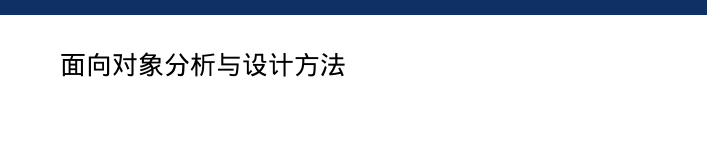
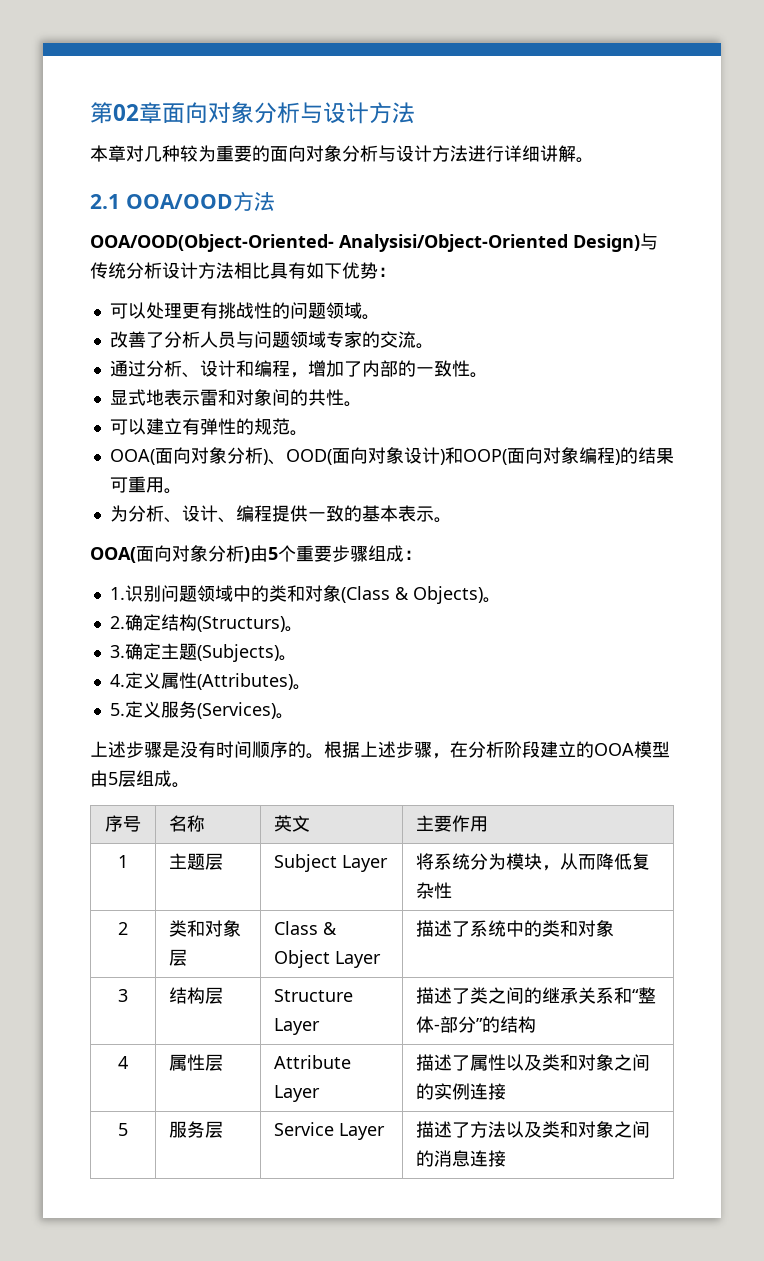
[60,52,346,77] 面向对象分析与设计方法 -> [90,101,415,124] [90,145,594,163] [90,191,275,211] [90,233,658,252] [90,262,396,279] [109,302,380,320] [109,331,434,349] [109,360,488,378] [109,389,362,407] [109,418,308,436] [109,447,674,465] [109,476,182,494] [109,505,452,523] [90,545,422,563] [109,585,501,604] [109,614,303,632] [109,643,297,662] [109,672,311,690] [109,701,294,719] [90,741,670,759] [90,770,190,788] [105,815,141,832] [169,815,206,832] [274,815,311,832] [416,815,489,832] [118,855,128,868] [169,853,224,870] [274,854,389,872] [416,853,651,871] [416,882,453,899] [118,922,128,935] [169,920,242,937] [169,949,188,966] [274,921,338,935] [274,950,382,968] [416,920,615,937] [118,989,128,1002] [169,987,224,1004] [274,989,354,1002] [274,1018,321,1035] [416,987,657,1004] [416,1016,537,1033] [118,1056,128,1069] [169,1054,224,1071] [274,1055,352,1069] [274,1085,321,1102] [416,1054,651,1071] [416,1083,507,1100] [118,1123,128,1136] [169,1121,224,1138] [274,1122,386,1140] [416,1121,651,1138] [416,1150,507,1167] 第02章面向对象分析与设计方法 // 本章对几种较为重要的面向对象分析与设计方法进行详细讲解。 // 2.1 OOA/OOD方法 // OOA/OOD(Object-Oriented- Analysisi/Object-Oriented Design)与传统分析设计方法相比具有如下优势： // 可以处理更有挑战性的问题领域。 // 改善了分析人员与问题领域专家的交流。 // 通过分析、设计和编程，增加了内部的一致性。 // 显式地表示雷和对象间的共性。 // 可以建立有弹性的规范。 // OOA(面向对象分析)、OOD(面向对象设计)和OOP(面向对象编程)的结果可重用。 // 为分析、设计、编程提供一致的基本表示。 // OOA(面向对象分析)由5个重要步骤组成： // 1.识别问题领域中的类和对象(Class & Objects)。 // 2.确定结构(Structurs)。 // 3.确定主题(Subjects)。 // 4.定义属性(Attributes)。 // 5.定义服务(Services)。 // 上述步骤是没有时间顺序的。根据上述步骤，在分析阶段建立的OOA模型由5层组成。 // 序号 | 名称 | 英文 | 主要作用 // 1 | 主题层 | Subject Layer | 将系统分为模块，从而降低复杂性 // 2 | 类和对象层 | Class & Object Layer | 描述了系统中的类和对象 // 3 | 结构层 | Structure Layer | 描述了类之间的继承关系和“整体-部分”的结构 // 4 | 属性层 | Attribute Layer | 描述了属性以及类和对象之间的实例连接 // 5 | 服务层 | Service Layer | 描述了方法以及类和对象之间的消息连接

